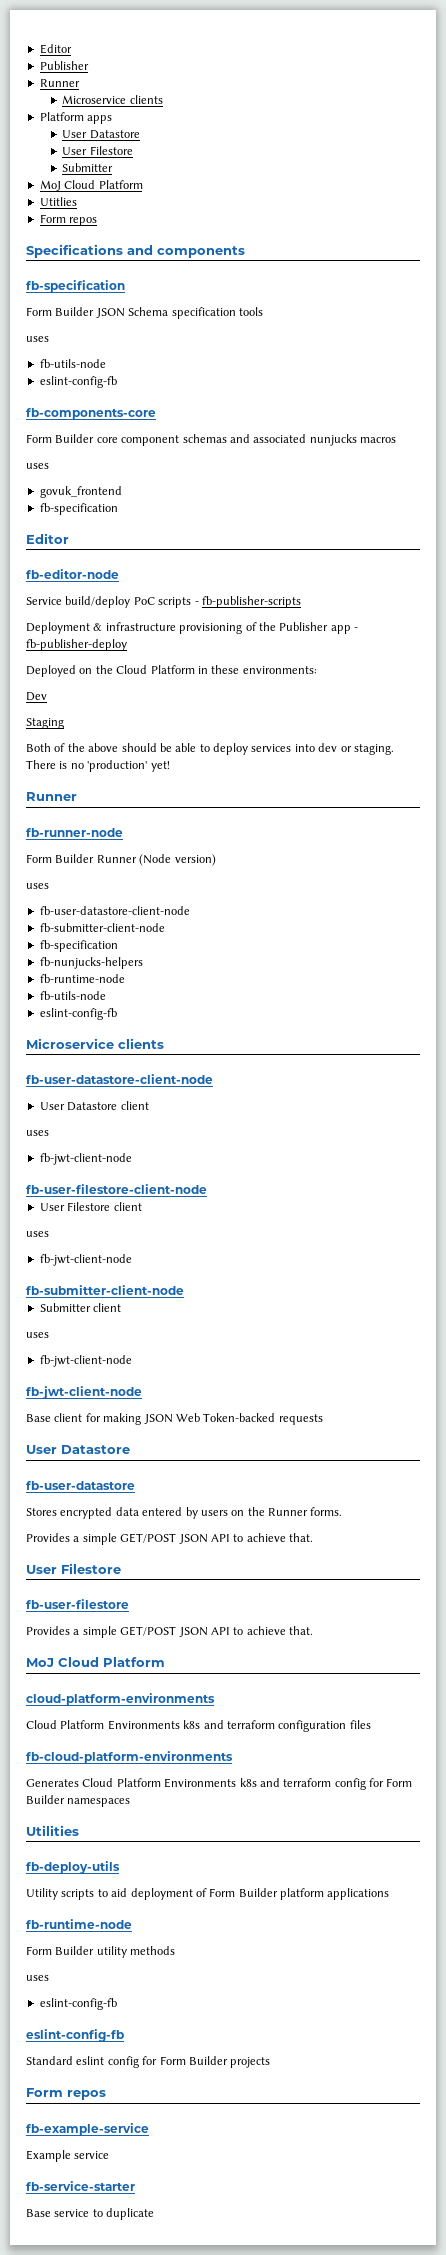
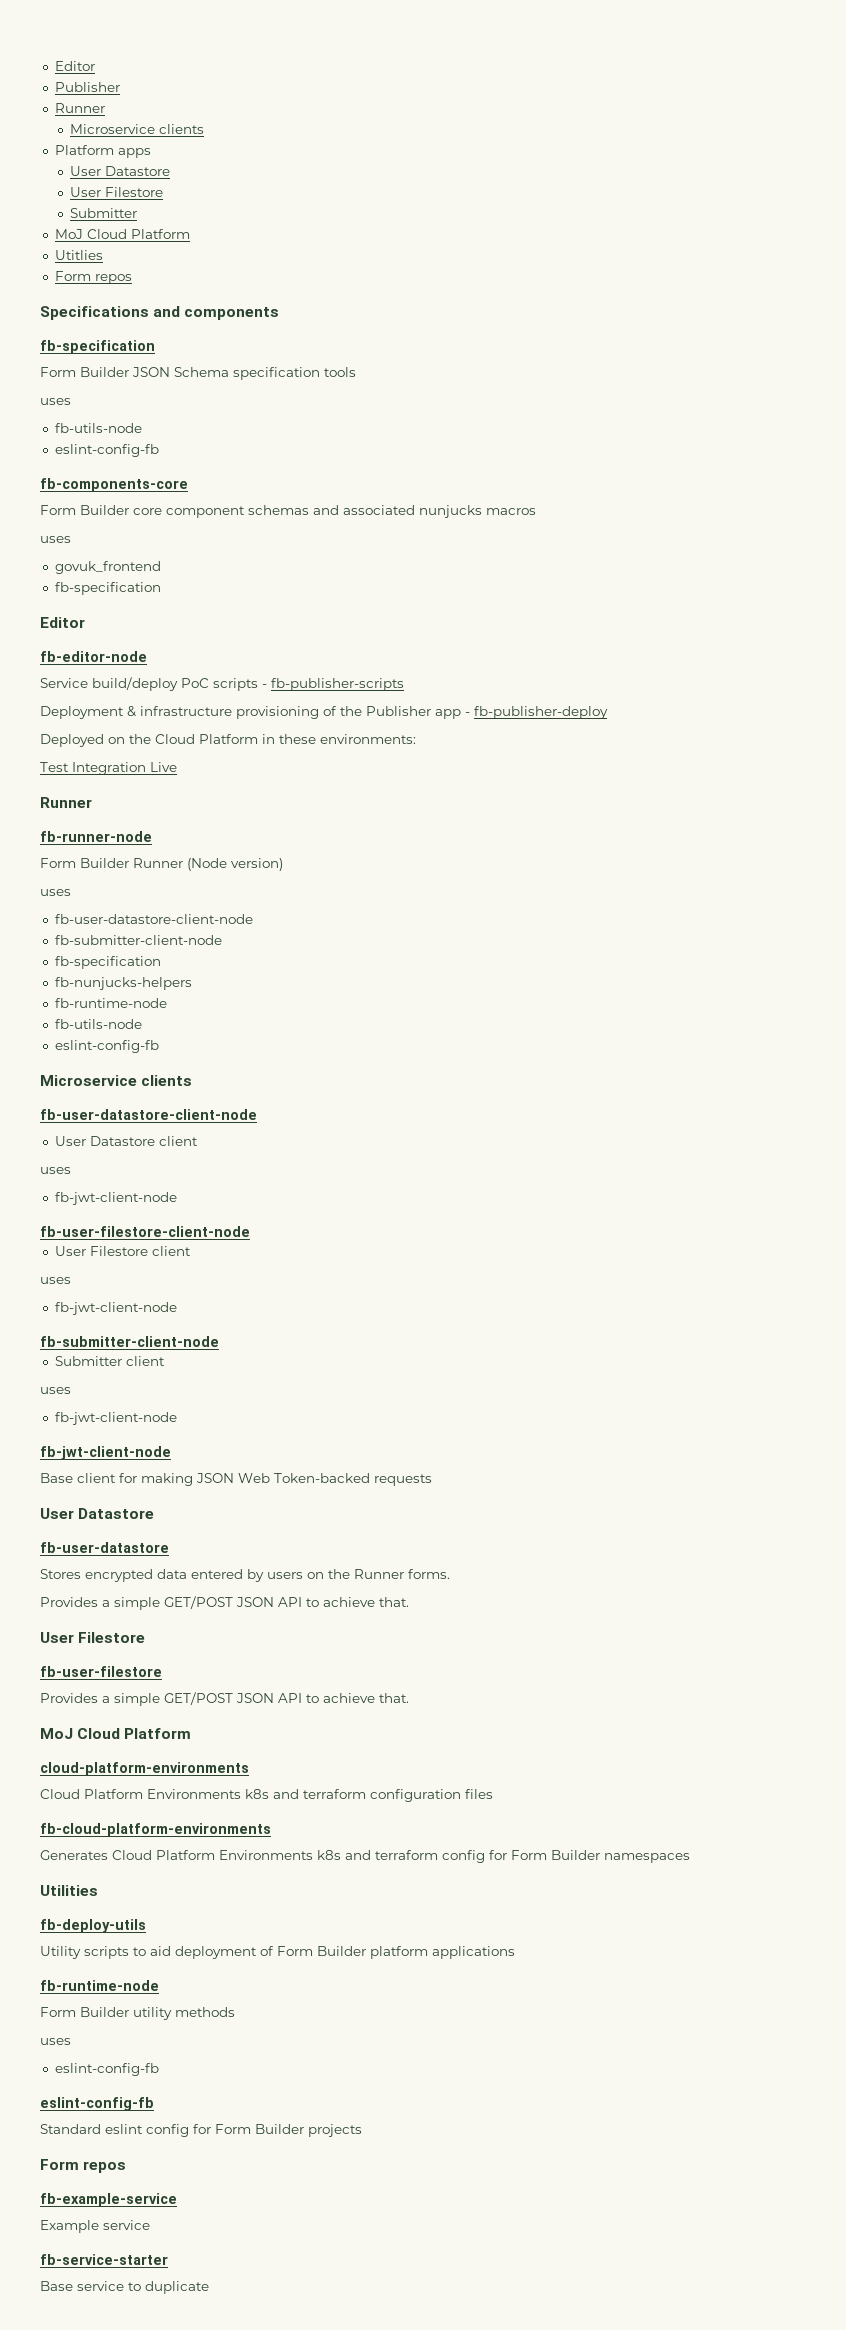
[26,692,47,701] [26,718,64,729] [26,743,394,755] [26,760,170,772] Dev // Staging // Both of the above should be able to deploy services into dev or staging. There is no 'production' yet! -> [40,762,177,775] Test Integration Live

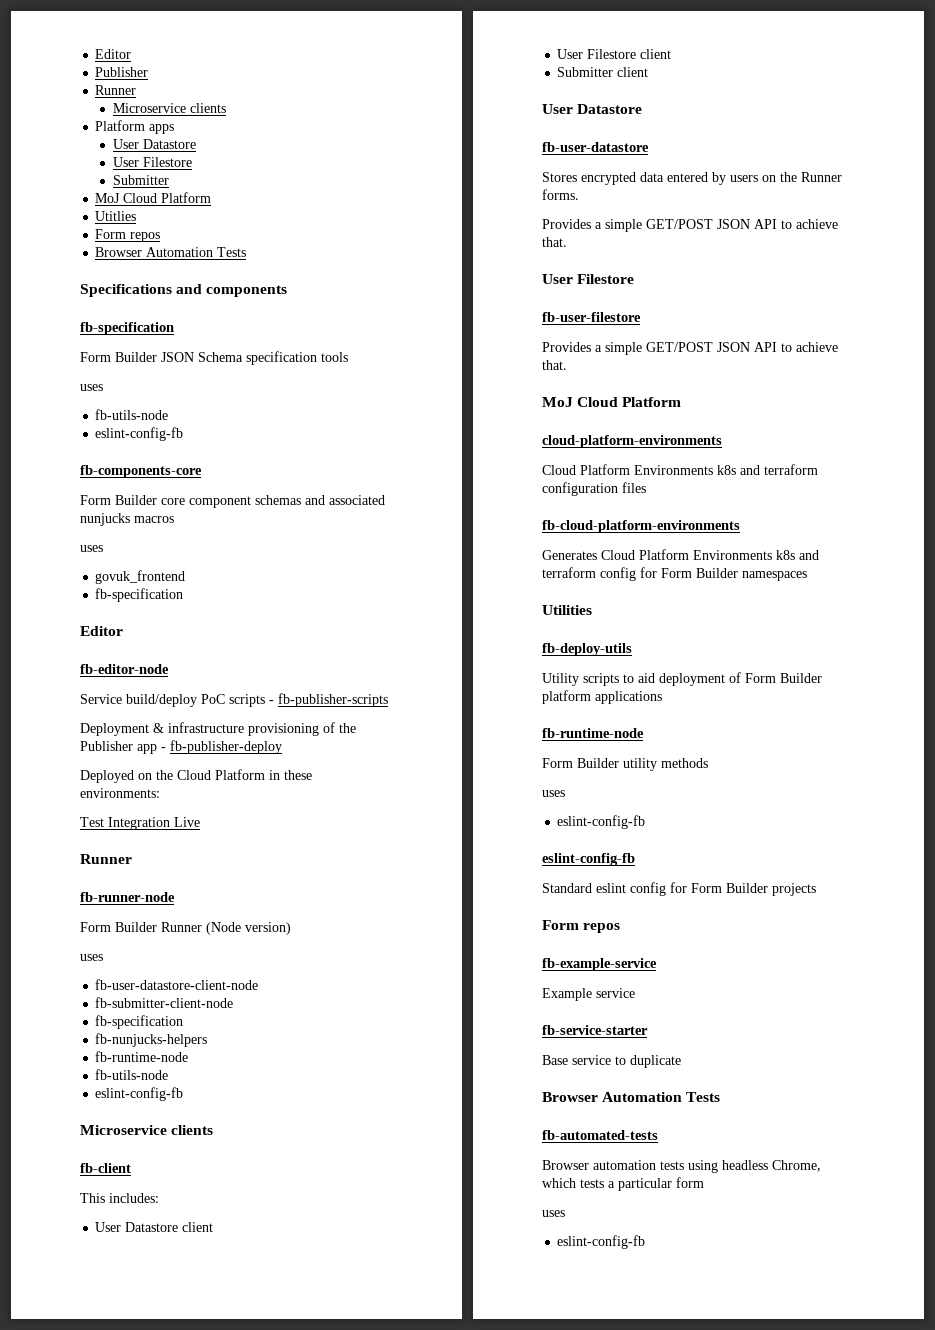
(132, 279) none -> [95,247,247,257] // Browser Automation Tests
[40,1109,257,1120] fb-user-datastore-client-node -> [80,1163,131,1173] [80,1193,159,1203] fb-client // This includes:
[40,1167,71,1174] [54,1192,177,1205] [40,1226,250,1237] // uses // fb-jwt-client-node // fb-user-filestore-client-node -> (214, 1227) none
[40,1277,71,1284] [54,1302,177,1315] [40,1336,219,1347] // uses // fb-jwt-client-node // fb-submitter-client-node -> (672, 54) none
[40,1387,71,1394] [54,1412,177,1425] [40,1446,171,1460] [40,1473,432,1486] // uses // fb-jwt-client-node // fb-jwt-client-node // Base client for making JSON Web Token-backed requests -> (649, 72) none
(209, 2287) none -> [542,1092,721,1102] [542,1130,658,1140] [542,1160,821,1173] [542,1177,704,1191] [542,1210,565,1217] [557,1235,646,1249] // Browser Automation Tests // fb-automated-tests // Browser automation tests using headless Chrome, which tests a particular form // uses // eslint-config-fb

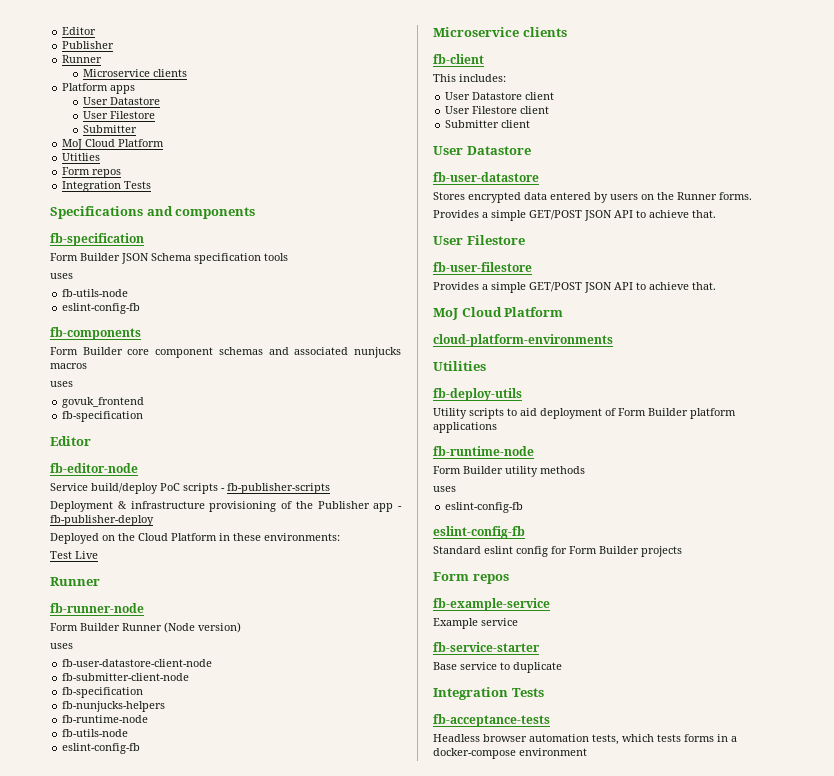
[95,247,214,257] Browser Automation -> [62,181,122,192] Integration
[80,465,202,478] fb-components-core -> [50,327,141,340] fb-components
[108,817,170,830] Integration -> (72, 555) none
[542,464,818,475] [542,482,646,496] [542,520,740,533] [542,549,819,560] [542,567,807,581] // Cloud Platform Environments k8s and terraform configuration files // fb-cloud-platform-environments // Generates Cloud Platform Environments k8s and terraform config for Form Builder namespaces -> (613, 340) none
[542,1092,721,1102] [542,1130,658,1140] [542,1160,821,1173] [542,1177,704,1191] [542,1210,565,1217] [557,1235,646,1249] Browser Automation Tests // fb-automated-tests // Browser automation tests using headless Chrome, which tests a particular form // uses // eslint-config-fb -> [433,687,544,700] [433,714,550,727] [433,734,737,745] [433,748,587,759] Integration Tests // fb-acceptance-tests // Headless browser automation tests, which tests forms in a docker-compose environment

